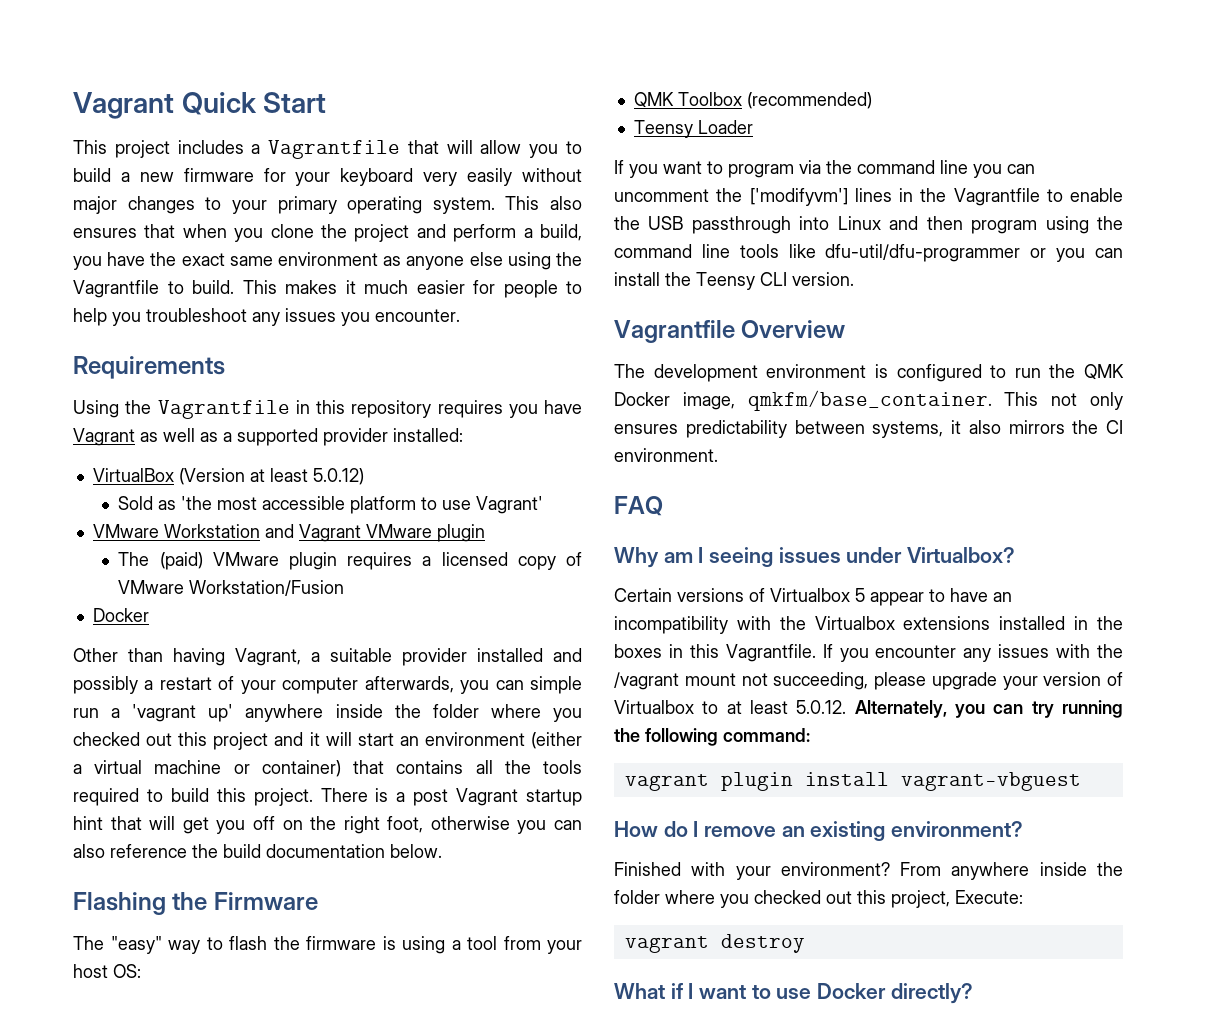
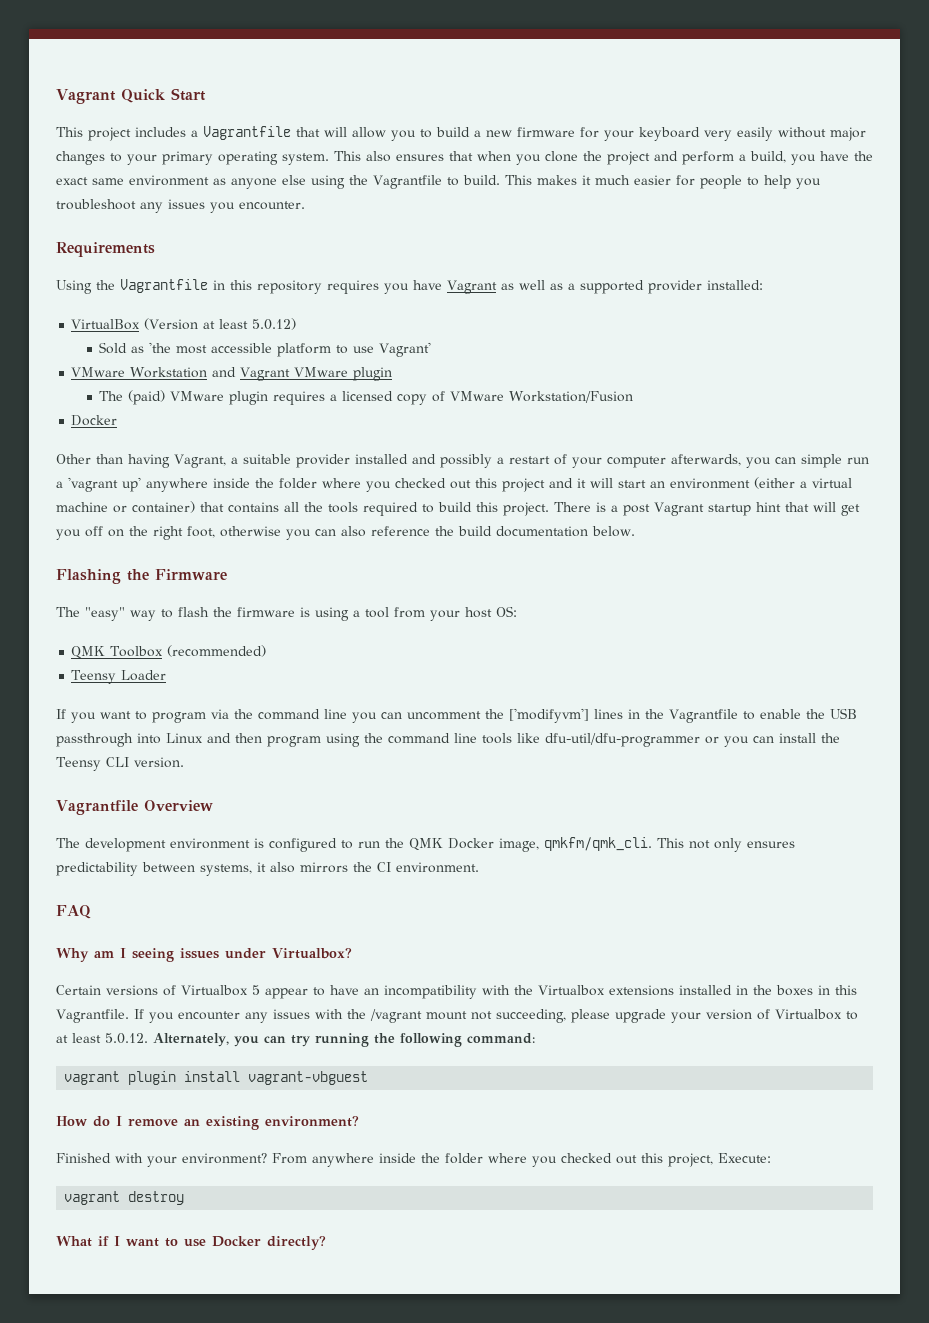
[747,390,992,411] qmkfm/base_container. -> [544,837,652,851] qmkfm/qmk_cli.

